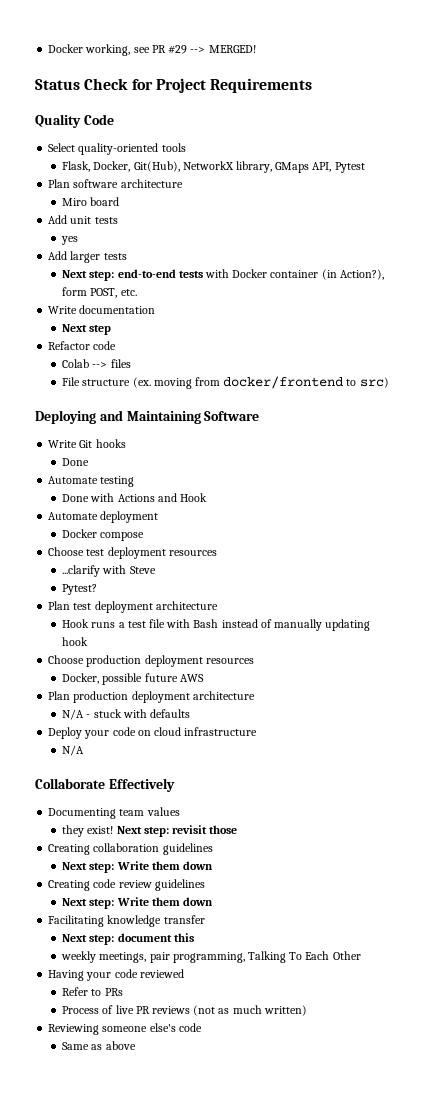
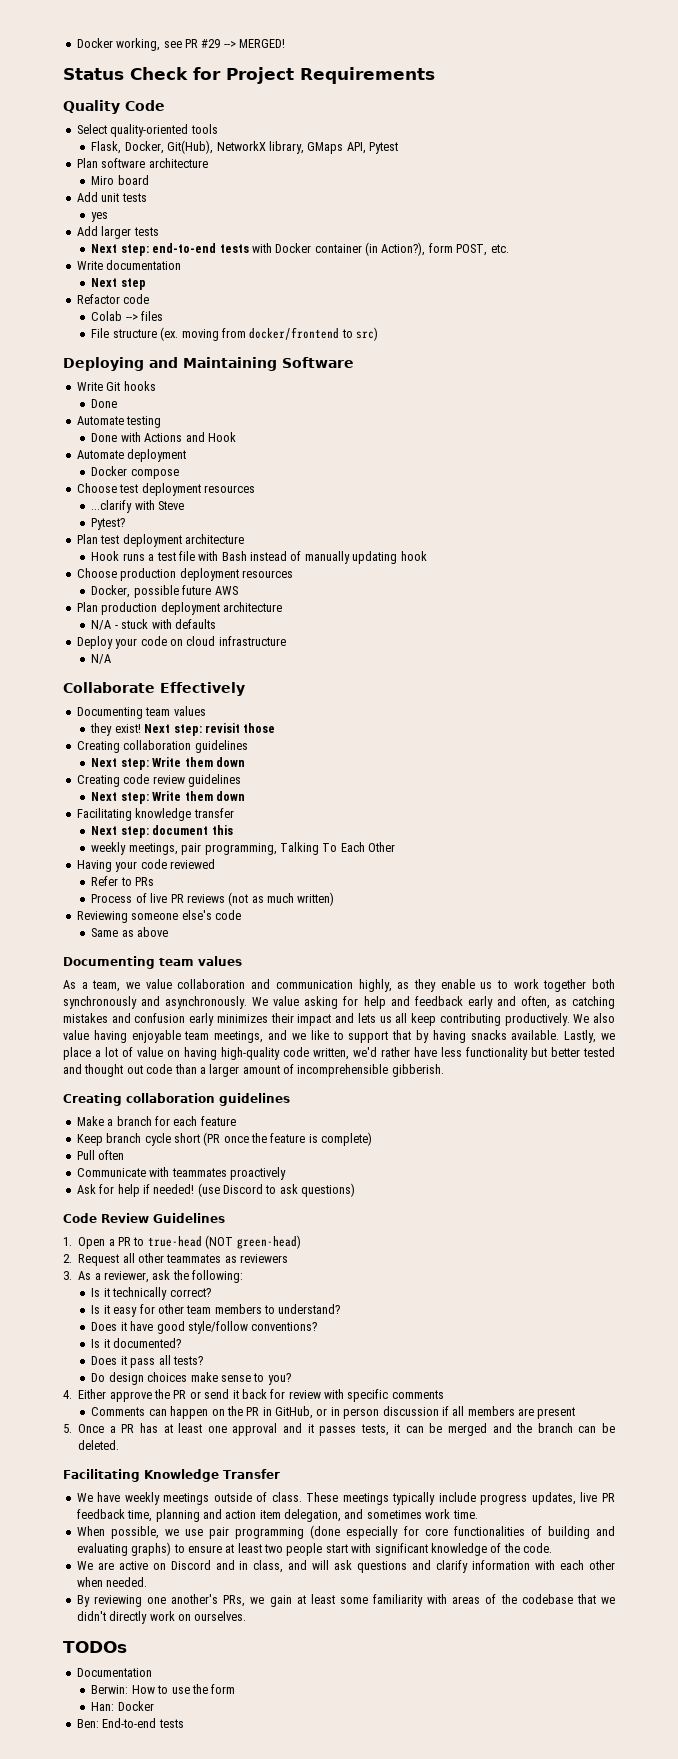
(136, 1045) none -> [63,956,242,969] [63,979,615,992] [63,996,615,1009] [63,1013,616,1026] [63,1030,615,1043] [63,1047,615,1060] [63,1064,444,1077] [63,1093,290,1106] [76,1116,236,1126] [76,1132,373,1146] [76,1150,125,1160] [76,1167,286,1180] [76,1183,356,1197] [63,1213,225,1223] [63,1235,301,1249] [63,1253,289,1266] [63,1270,244,1283] [91,1287,211,1300] [91,1304,341,1317] [91,1321,318,1334] [91,1338,182,1348] [91,1355,203,1368] [91,1372,291,1385] [63,1389,444,1402] [91,1406,576,1419] [63,1423,615,1436] [78,1440,120,1450] [63,1469,280,1482] [76,1492,615,1505] [76,1509,478,1522] [76,1525,615,1539] [76,1542,552,1556] [76,1560,615,1573] [76,1577,148,1587] [76,1594,615,1607] [76,1611,247,1624] [63,1641,127,1653] [76,1668,152,1677] [91,1684,236,1694] [91,1701,154,1711] [76,1718,184,1728] // Documenting team values // As a team, we value collaboration and communication highly, as they enable us to work together both synchronously and asynchronously. We value asking for help and feedback early and often, as catching mistakes and confusion early minimizes their impact and lets us all keep contributing productively. We also value having enjoyable team meetings, and we like to support that by having snacks available. Lastly, we place a lot of value on having high-quality code written, we'd rather have less functionality but better tested and thought out code than a larger amount of incomprehensible gibberish. // Creating collaboration guidelines // Make a branch for each feature // Keep branch cycle short (PR once the feature is complete) // Pull often // Communicate with teammates proactively // Ask for help if needed! (use Discord to ask questions) // Code Review Guidelines // 1. Open a PR to true-head (NOT green-head) // 2. Request all other teammates as reviewers // 3. As a reviewer, ask the following: // Is it technically correct? // Is it easy for other team members to understand? // Does it have good style/follow conventions? // Is it documented? // Does it pass all tests? // Do design choices make sense to you? // 4. Either approve the PR or send it back for review with specific comments // Comments can happen on the PR in GitHub, or in person discussion if all members are present // 5. Once a PR has at least one approval and it passes tests, it can be merged and the branch can be deleted. // Facilitating Knowledge Transfer // We have weekly meetings outside of class. These meetings typically include progress updates, live PR feedback time, planning and action item delegation, and sometimes work time. // When possible, we use pair programming (done especially for core functionalities of building and evaluating graphs) to ensure at least two people start with significant knowledge of the code. // We are active on Discord and in class, and will ask questions and clarify information with each other when needed. // By reviewing one another's PRs, we gain at least some familiarity with areas of the codebase that we didn't directly work on ourselves. // TODOs // Documentation // Berwin: How to use the form // Han: Docker // Ben: End-to-end tests

